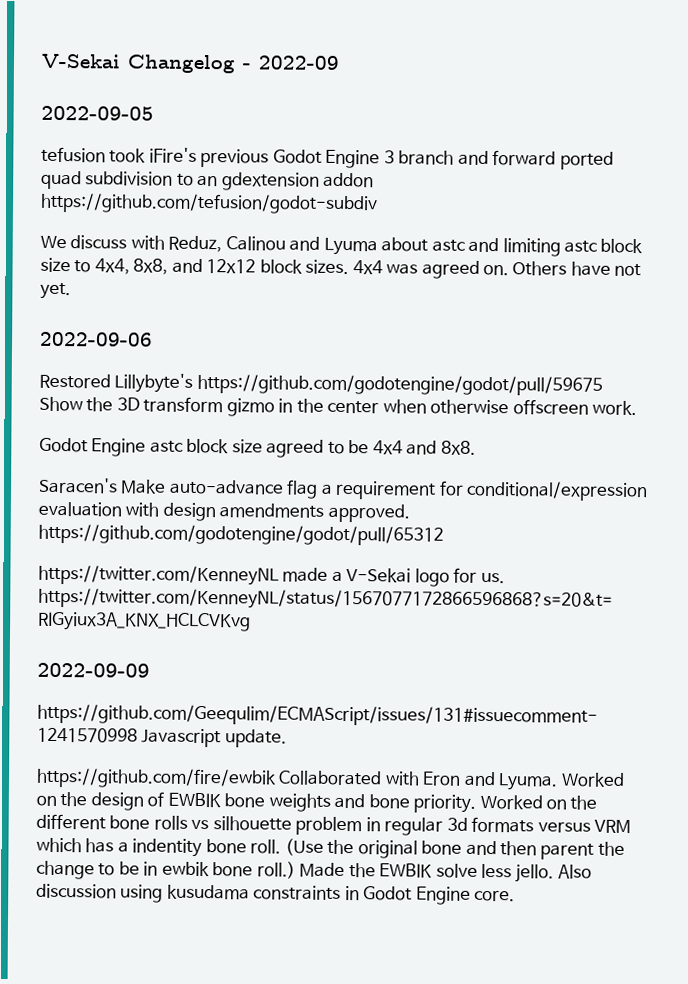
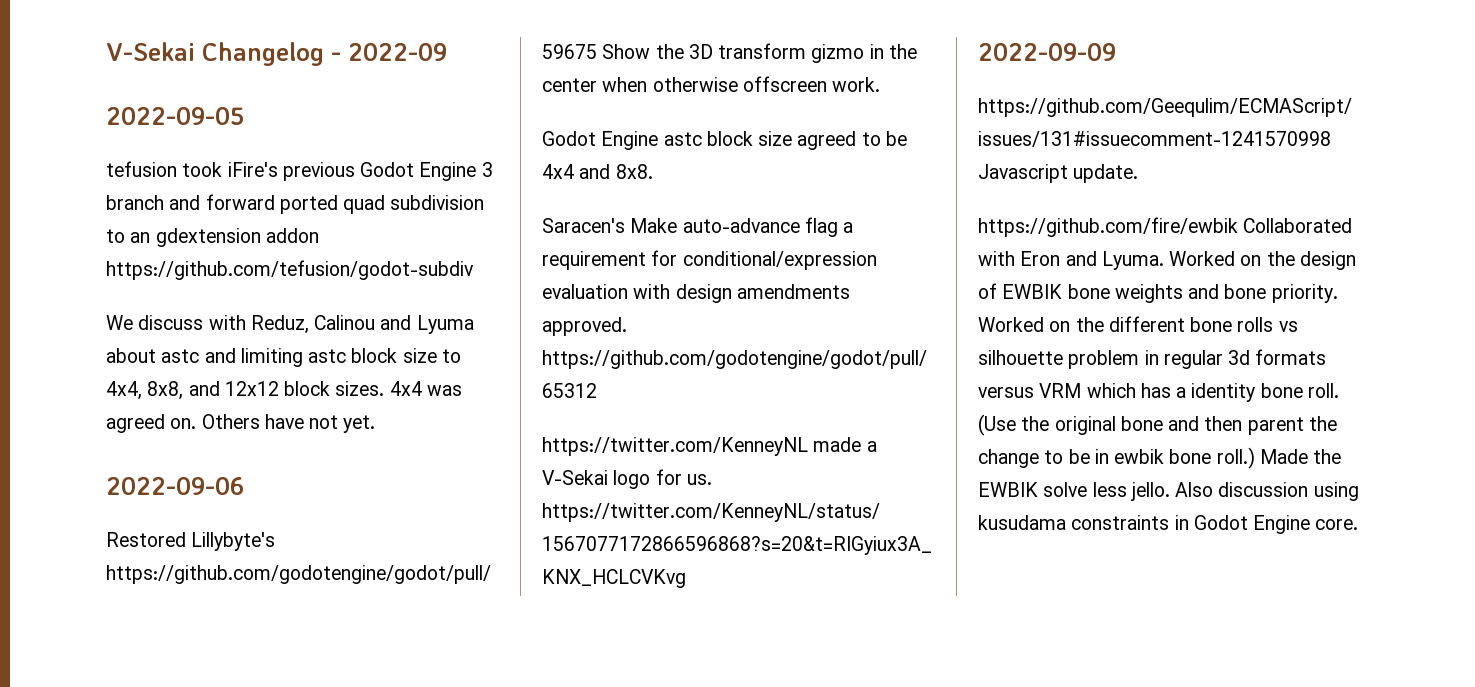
[132,838,203,858] indentity -> [1191,383,1256,402] identity

